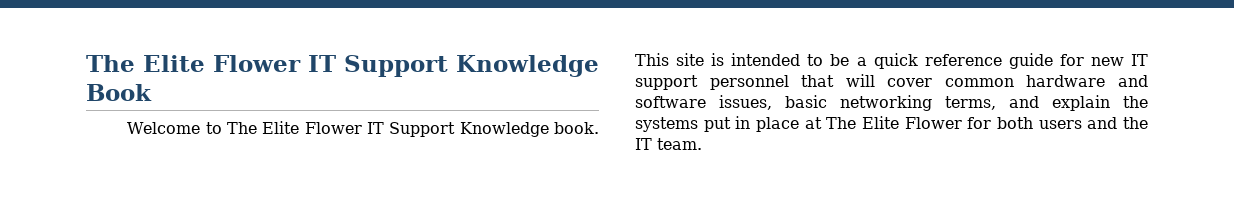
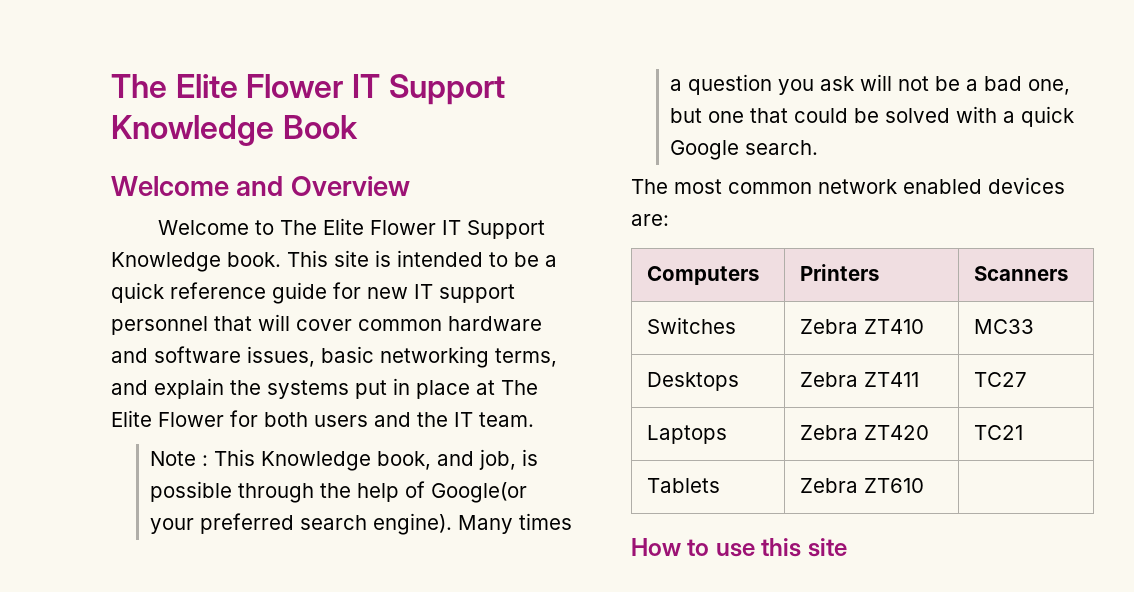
(152, 92) none -> [111,176,410,196] // Welcome and Overview
(702, 144) none -> [149,449,538,471] [149,481,527,503] [149,513,572,535] [669,74,1070,95] [669,106,1074,127] [669,140,818,160] [631,177,1065,194] [631,214,669,226] [647,266,760,285] [800,264,880,281] [974,266,1069,281] [647,317,737,334] [800,319,925,334] [974,319,1035,334] [647,372,740,391] [800,372,920,387] [974,372,1028,387] [647,425,728,444] [800,425,930,440] [974,425,1024,440] [647,478,721,493] [800,478,925,493] [631,538,847,557] // Note : This Knowledge book, and job, is possible through the help of Google(or your preferred search engine). Many times a question you ask will not be a bad one, but one that could be solved with a quick Google search. // The most common network enabled devices are: // Computers | Printers | Scanners // Switches | Zebra ZT410 | MC33 // Desktops | Zebra ZT411 | TC27 // Laptops | Zebra ZT420 | TC21 // Tablets | Zebra ZT610 | // How to use this site

